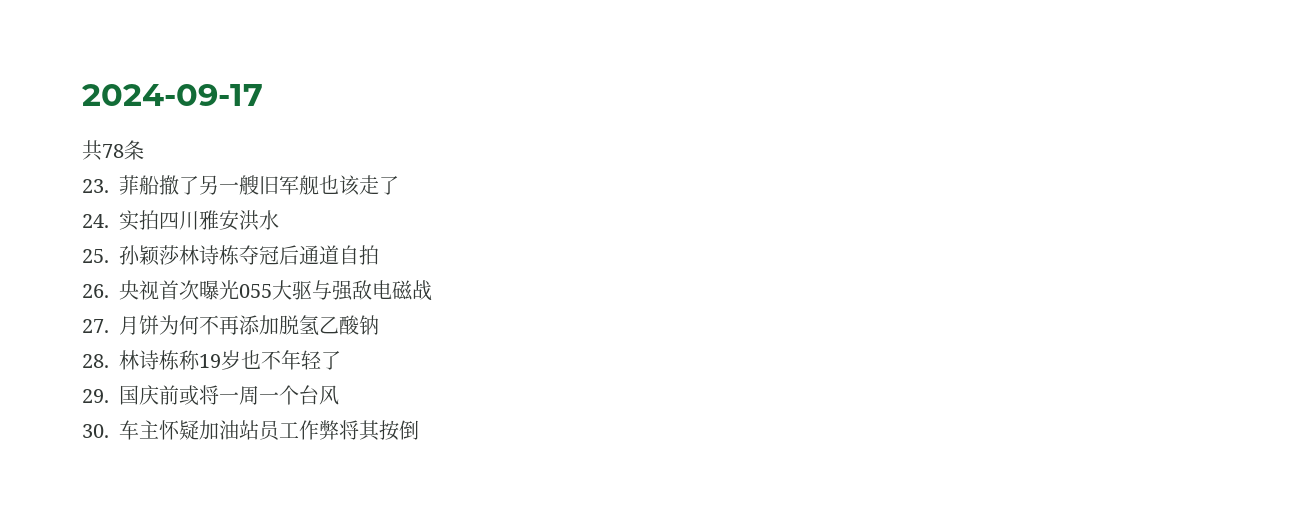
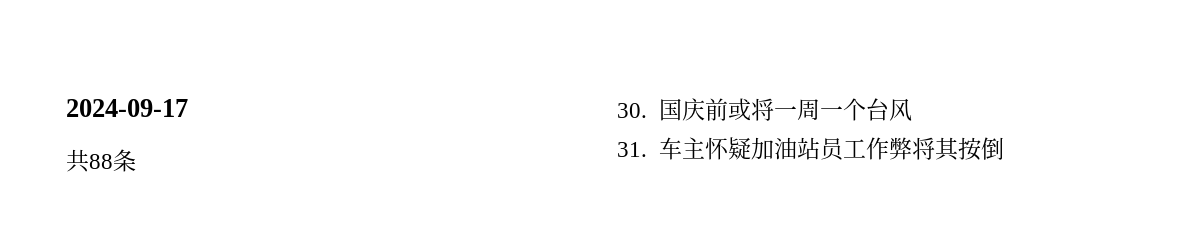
[102,144,124,158] 78 -> [89,154,113,169] 88
[82,175,399,196] [82,210,279,231] [82,245,379,266] [82,280,432,301] [82,315,379,336] [82,350,341,370] [82,389,109,403] 23.菲船撤了另一艘旧军舰也该走了 // 24.实拍四川雅安洪水 // 25.孙颖莎林诗栋夺冠后通道自拍 // 26.央视首次曝光055大驱与强敌电磁战 // 27.月饼为何不再添加脱氢乙酸钠 // 28.林诗栋称19岁也不年轻了 // 29. -> [617,103,647,118] 30.
[82,424,109,438] 30. -> [617,142,647,157] 31.

